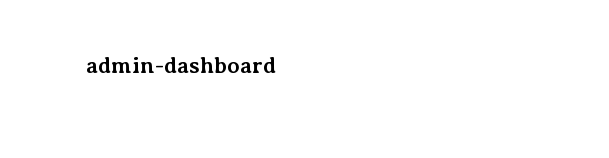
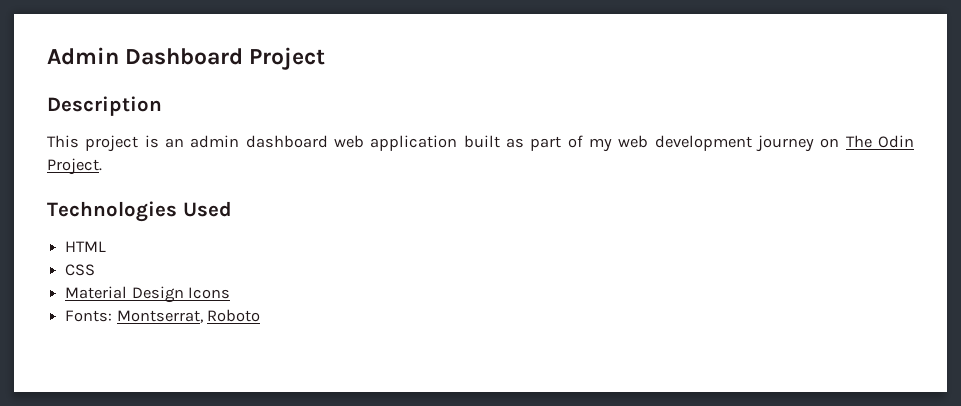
[86,57,276,73] admin-dashboard -> [47,47,326,70] [47,96,162,116] [47,135,915,152] [47,158,102,175] [47,201,232,222] [65,241,107,252] [65,264,96,276] [65,286,231,303] [65,309,261,323] Admin Dashboard Project // Description // This project is an admin dashboard web application built as part of my web development journey on The Odin Project. // Technologies Used // HTML // CSS // Material Design Icons // Fonts: Montserrat, Roboto

